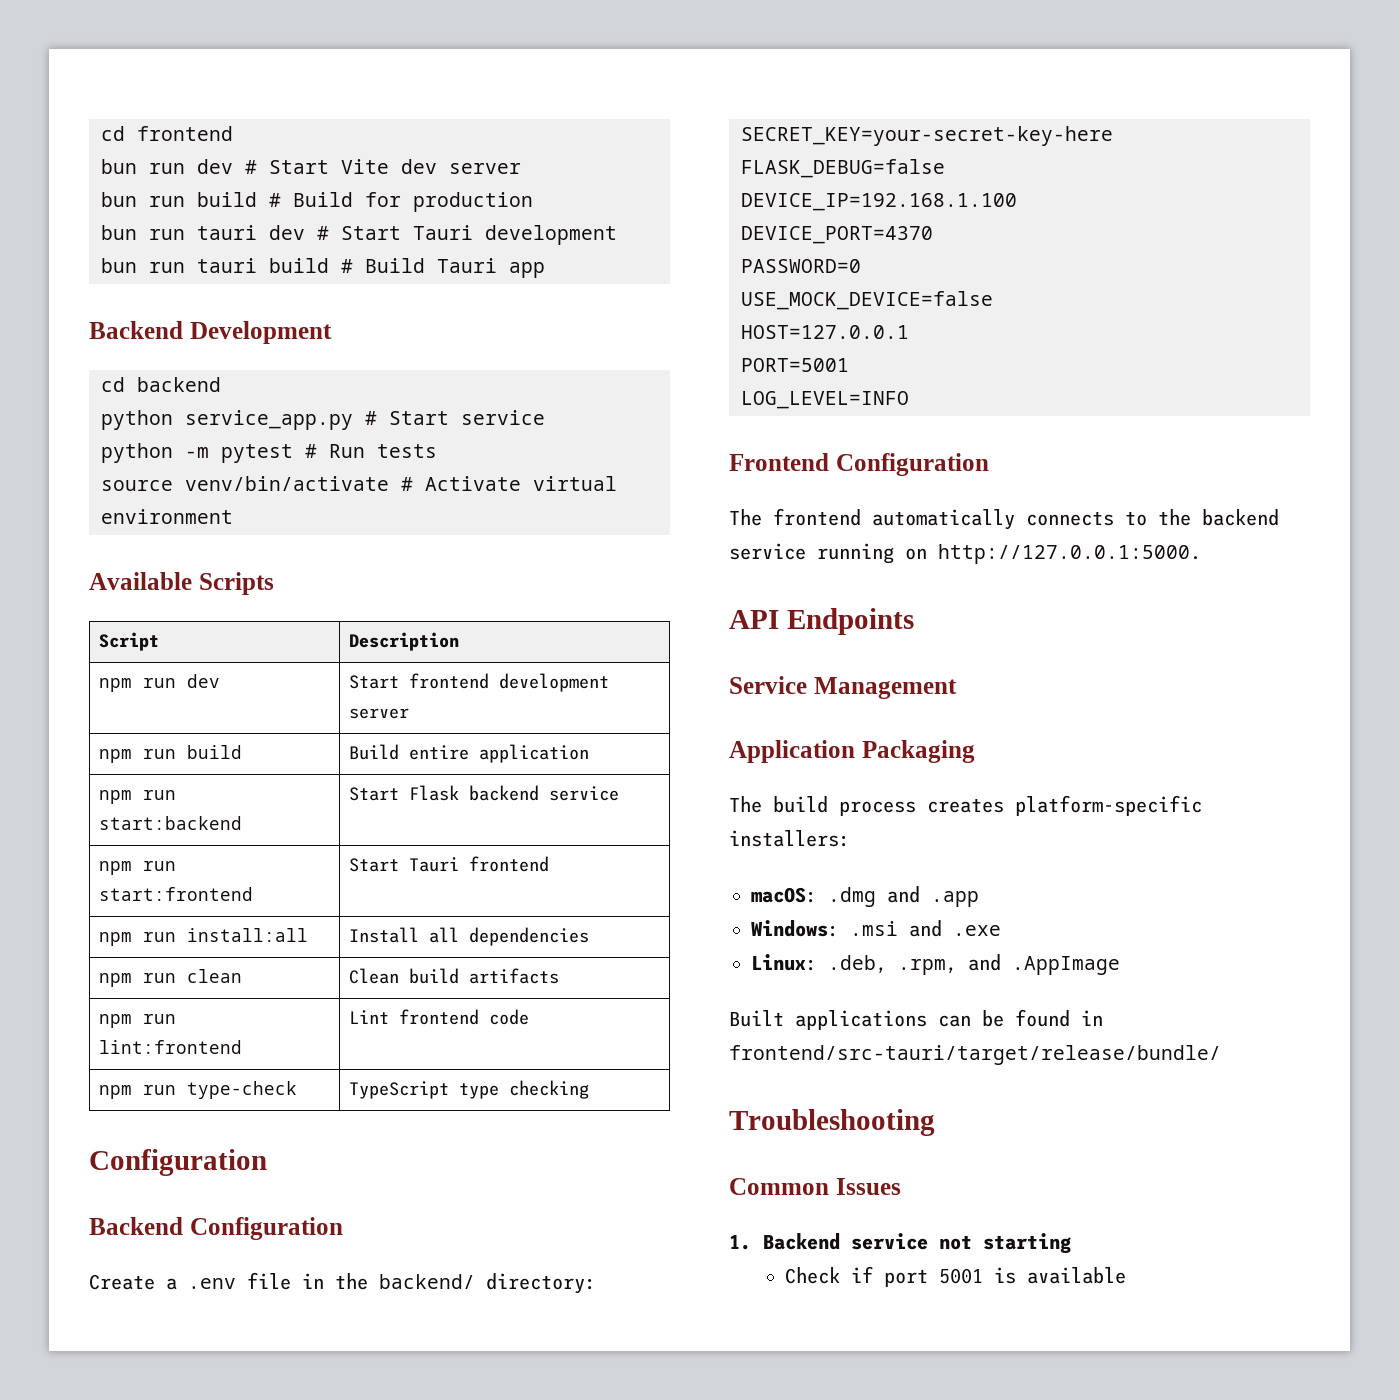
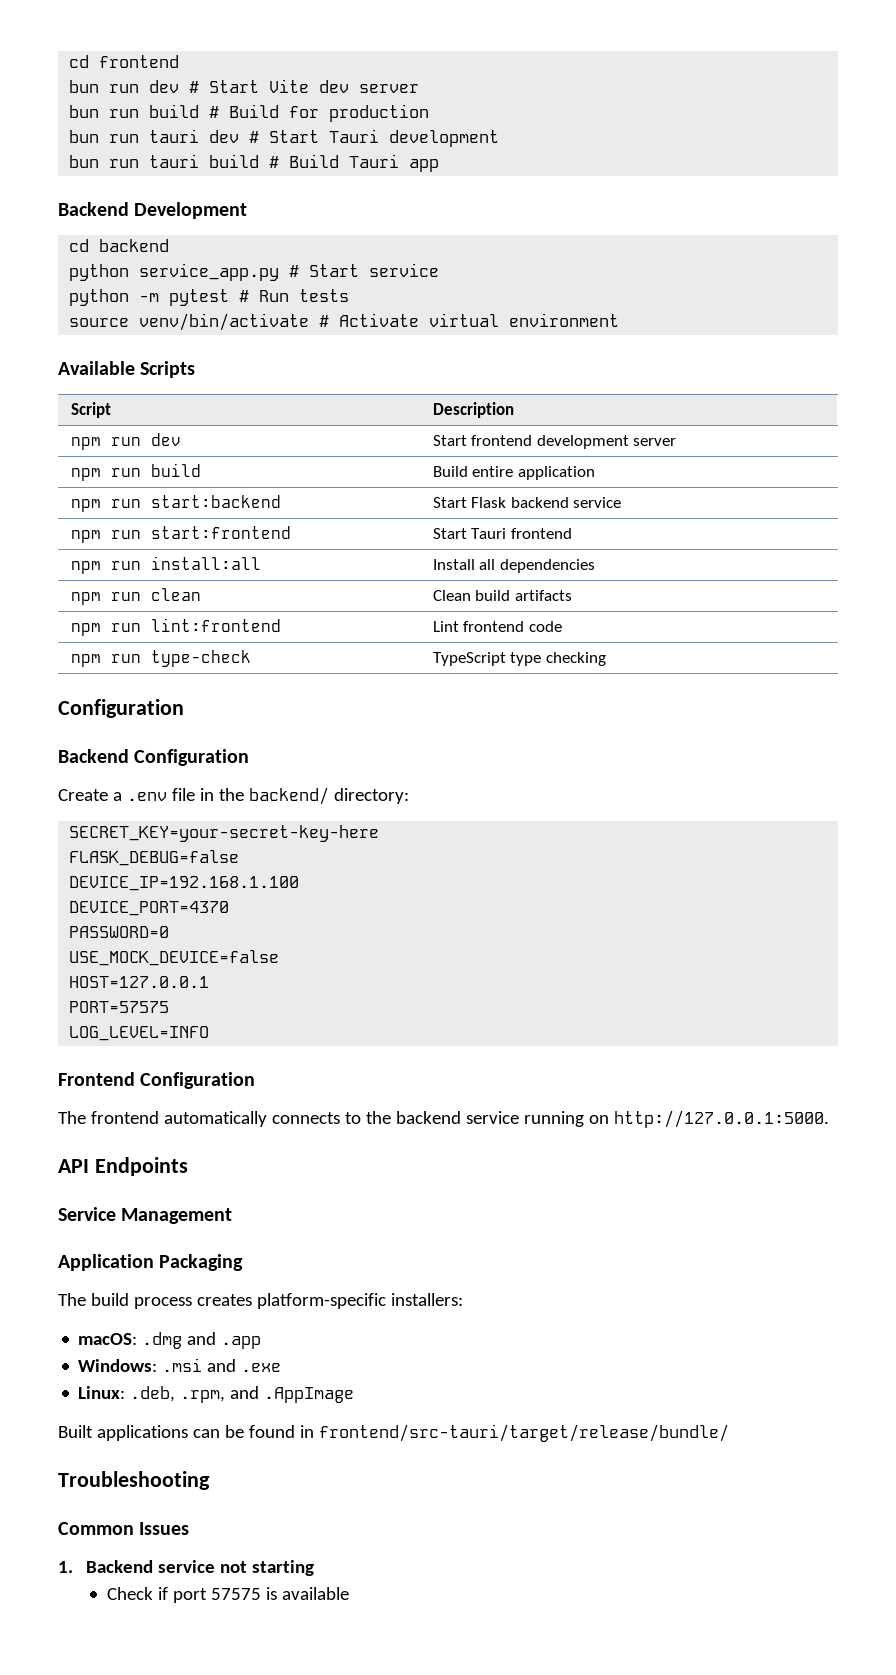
[741,358,849,372] PORT=5001 -> [69,1001,170,1013] PORT=57575
[938,1268,983,1284] 5001 -> [210,1588,261,1600] 57575

